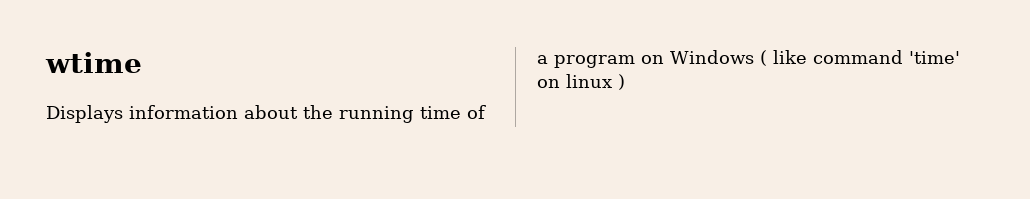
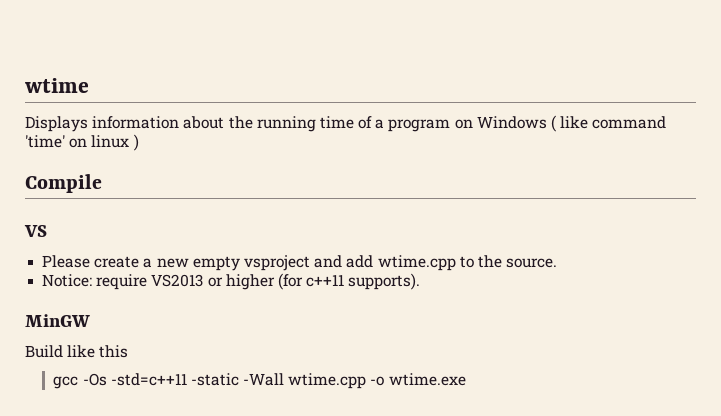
(625, 82) none -> [25,174,102,193] [24,225,47,237] [42,255,558,271] [42,273,421,290] [25,314,90,327] [25,345,129,358] [53,373,466,389] // Compile // VS // Please create a new empty vsproject and add wtime.cpp to the source. // Notice: require VS2013 or higher (for c++11 supports). // MinGW // Build like this // gcc -Os -std=c++11 -static -Wall wtime.cpp -o wtime.exe

